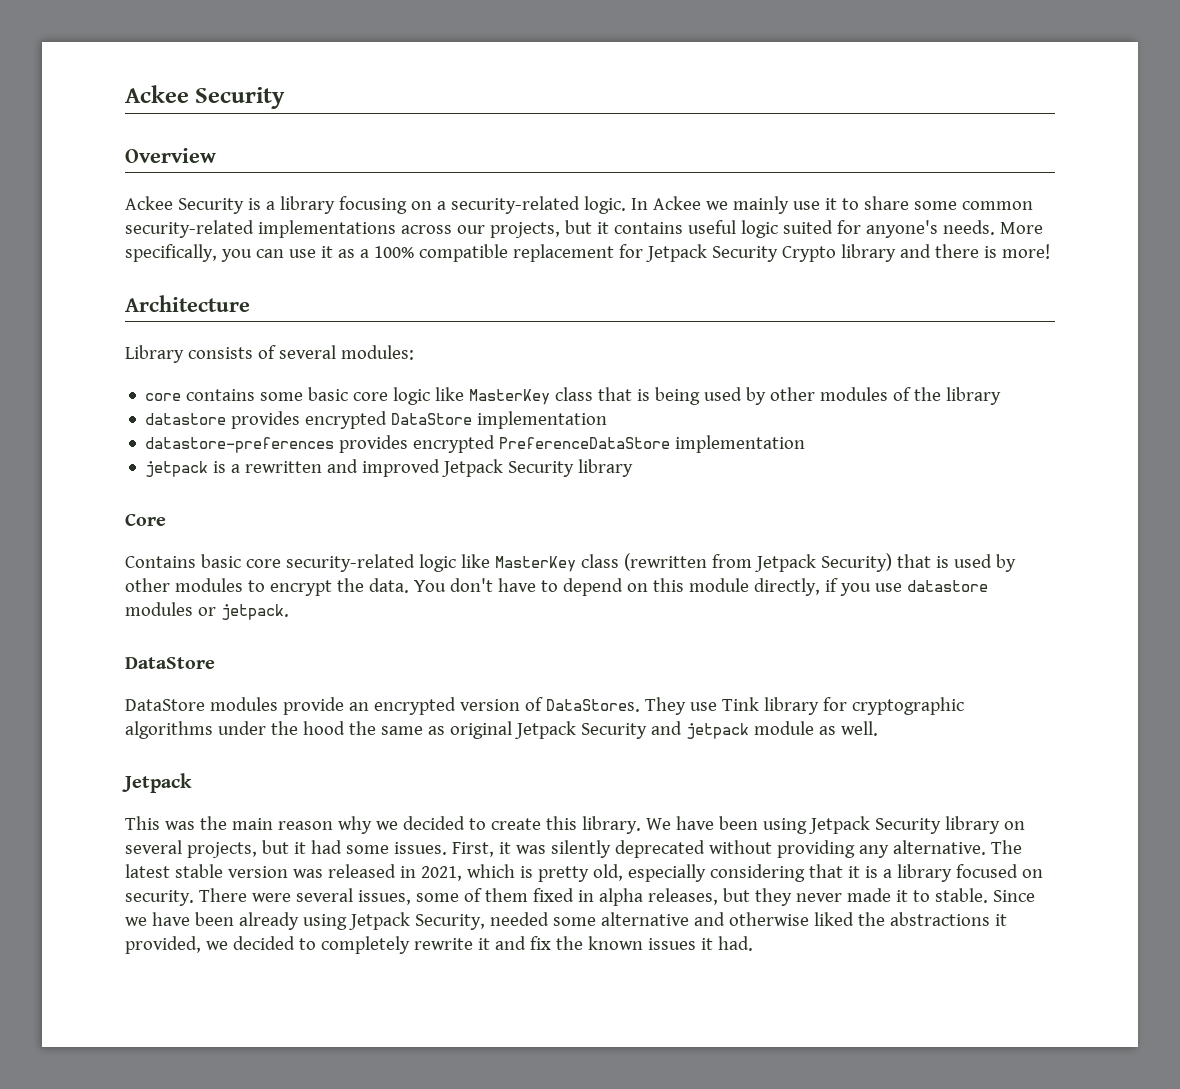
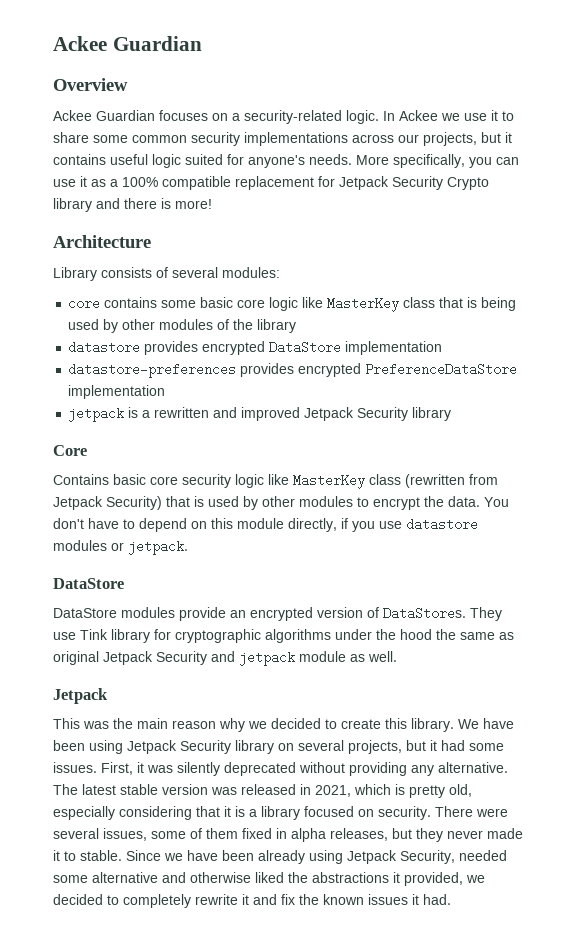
[125,85,286,109] Ackee Security -> [53,36,202,51] Ackee Guardian
[177,196,407,214] Security is a library focusing -> [96,110,208,121] Guardian focuses
[732,196,789,214] mainly -> (460, 117) none
[125,220,254,238] security-related -> [191,132,240,146] security
[285,554,415,572] security-related -> [182,474,231,488] security

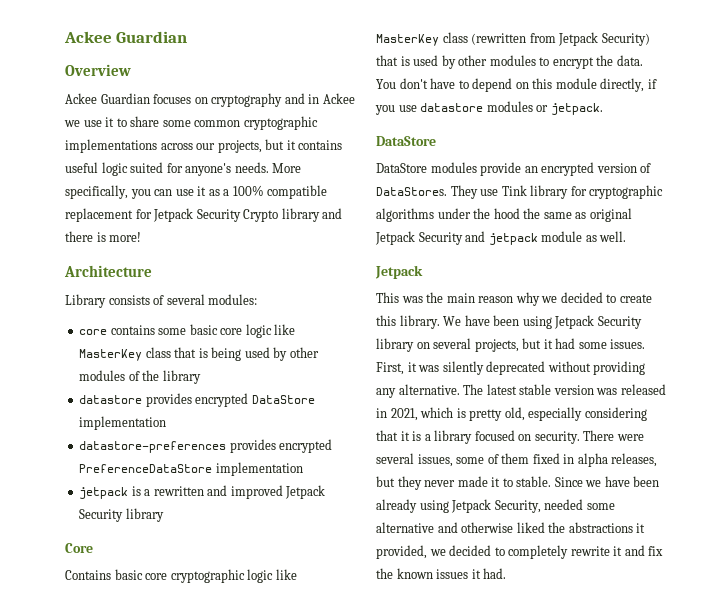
[232,110,395,124] a security-related logic. In -> [211,93,320,107] cryptography and in
[191,132,240,146] security -> [243,116,318,130] cryptographic
[182,474,231,488] security -> [170,569,245,583] cryptographic

